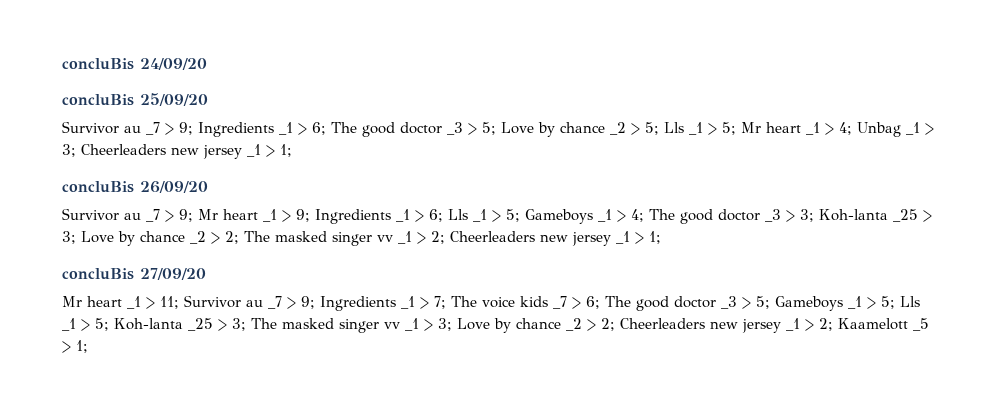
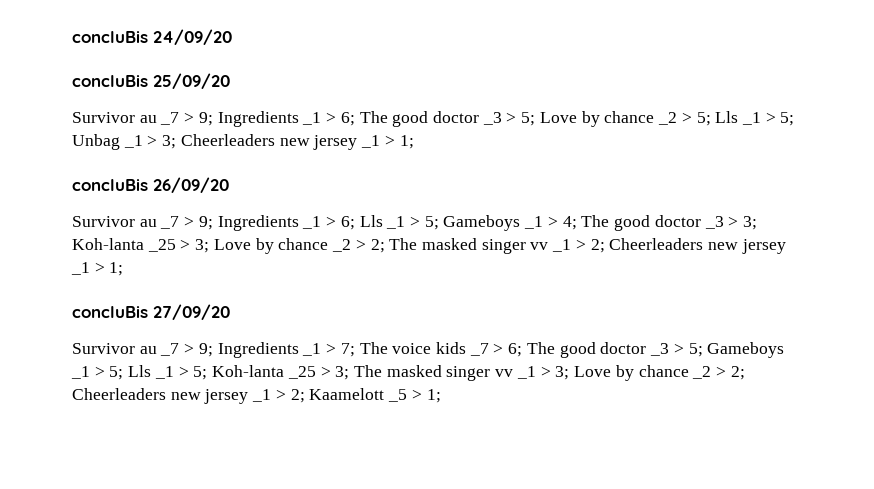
[741,122,852,135] Mr heart _1 > 4; -> (795, 119) none
[198,209,310,222] Mr heart _1 > 9; -> (213, 223) none
[62,296,179,309] Mr heart _1 > 11; -> (230, 312) none

